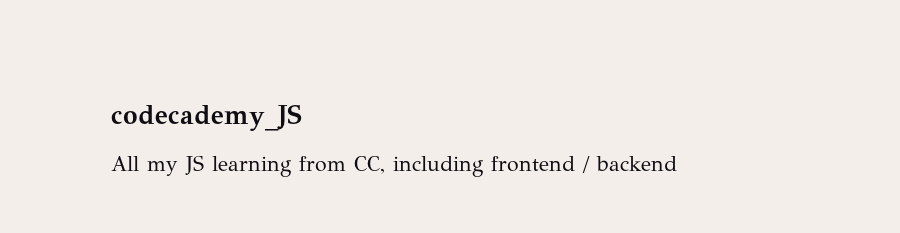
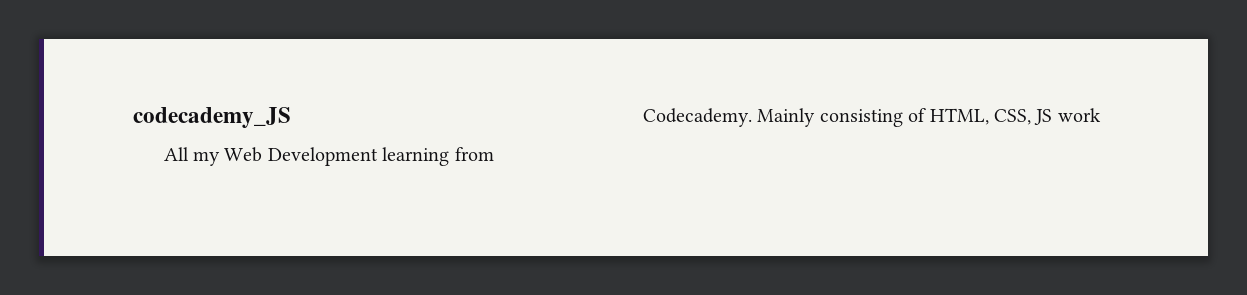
[185,155,677,177] JS learning from CC, including frontend / backend -> [224,147,494,166] [643,108,1101,127] Web Development learning from Codecademy. Mainly consisting of HTML, CSS, JS work

